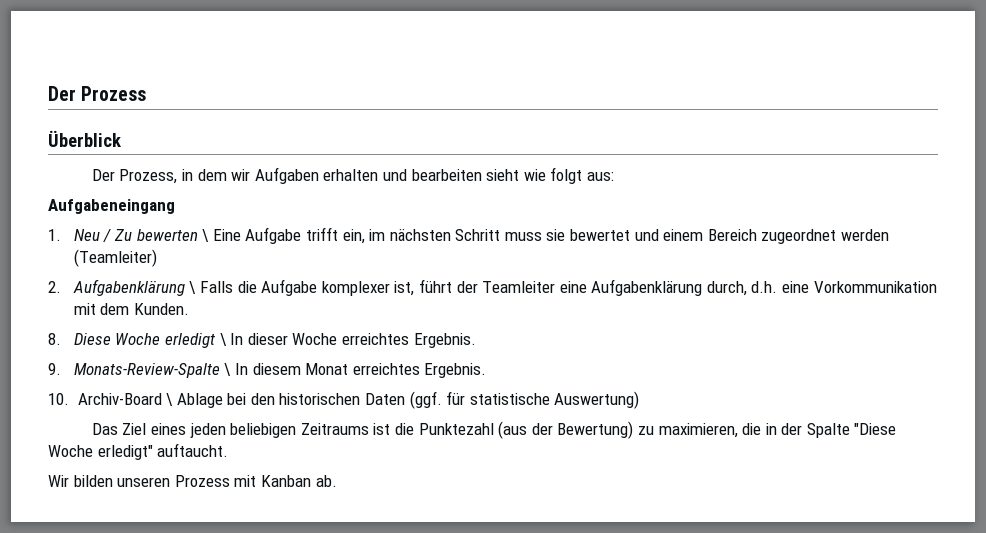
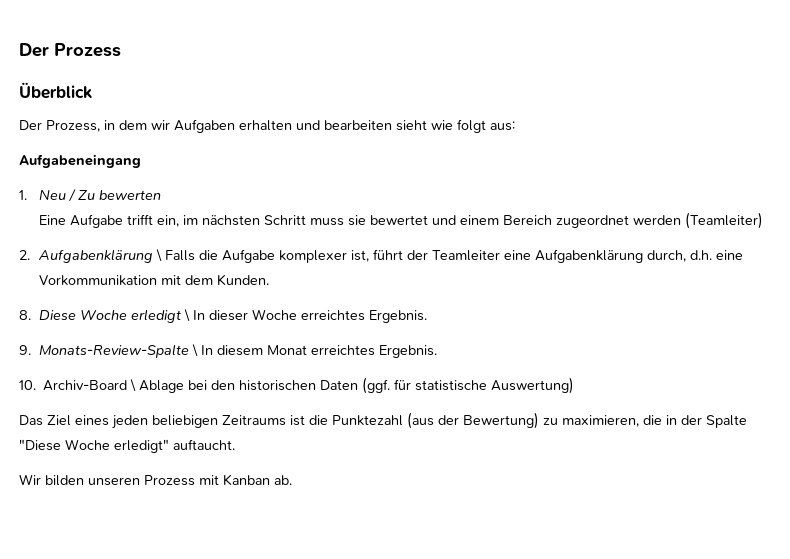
[202,229,210,242] \ -> (162, 195) //

